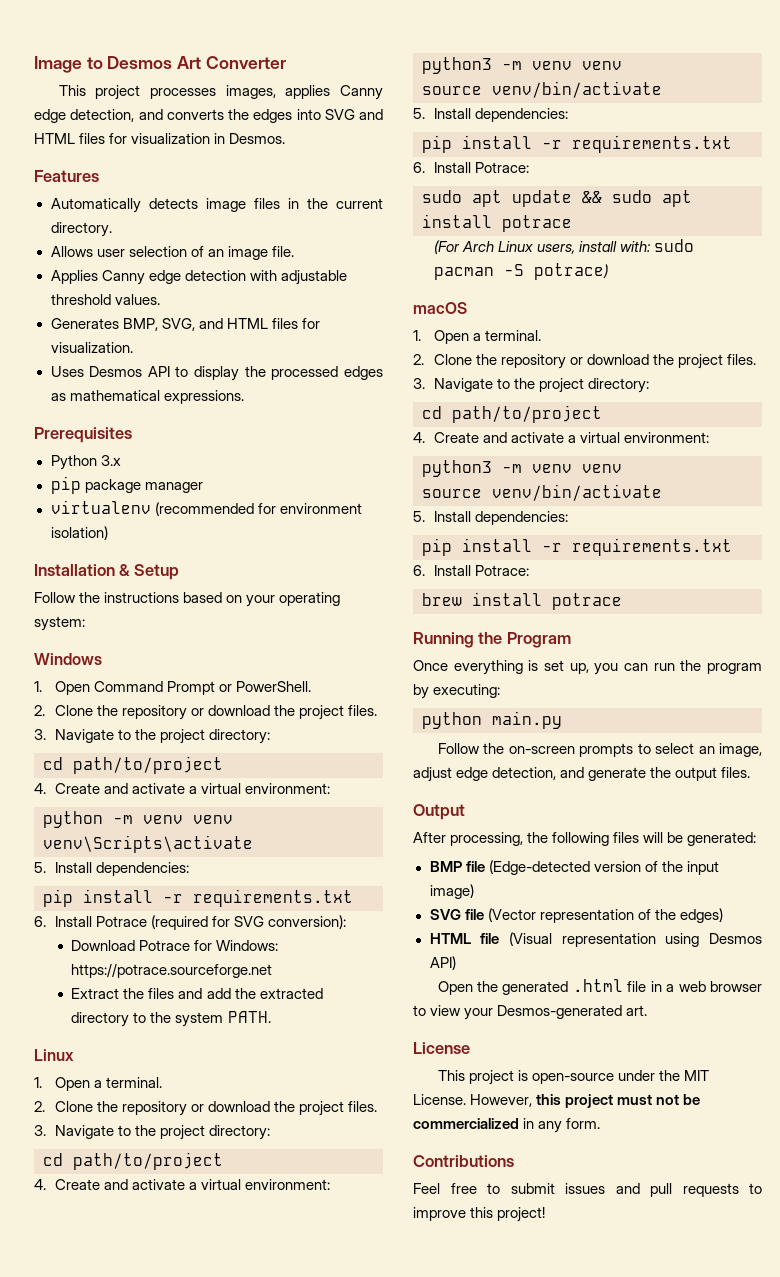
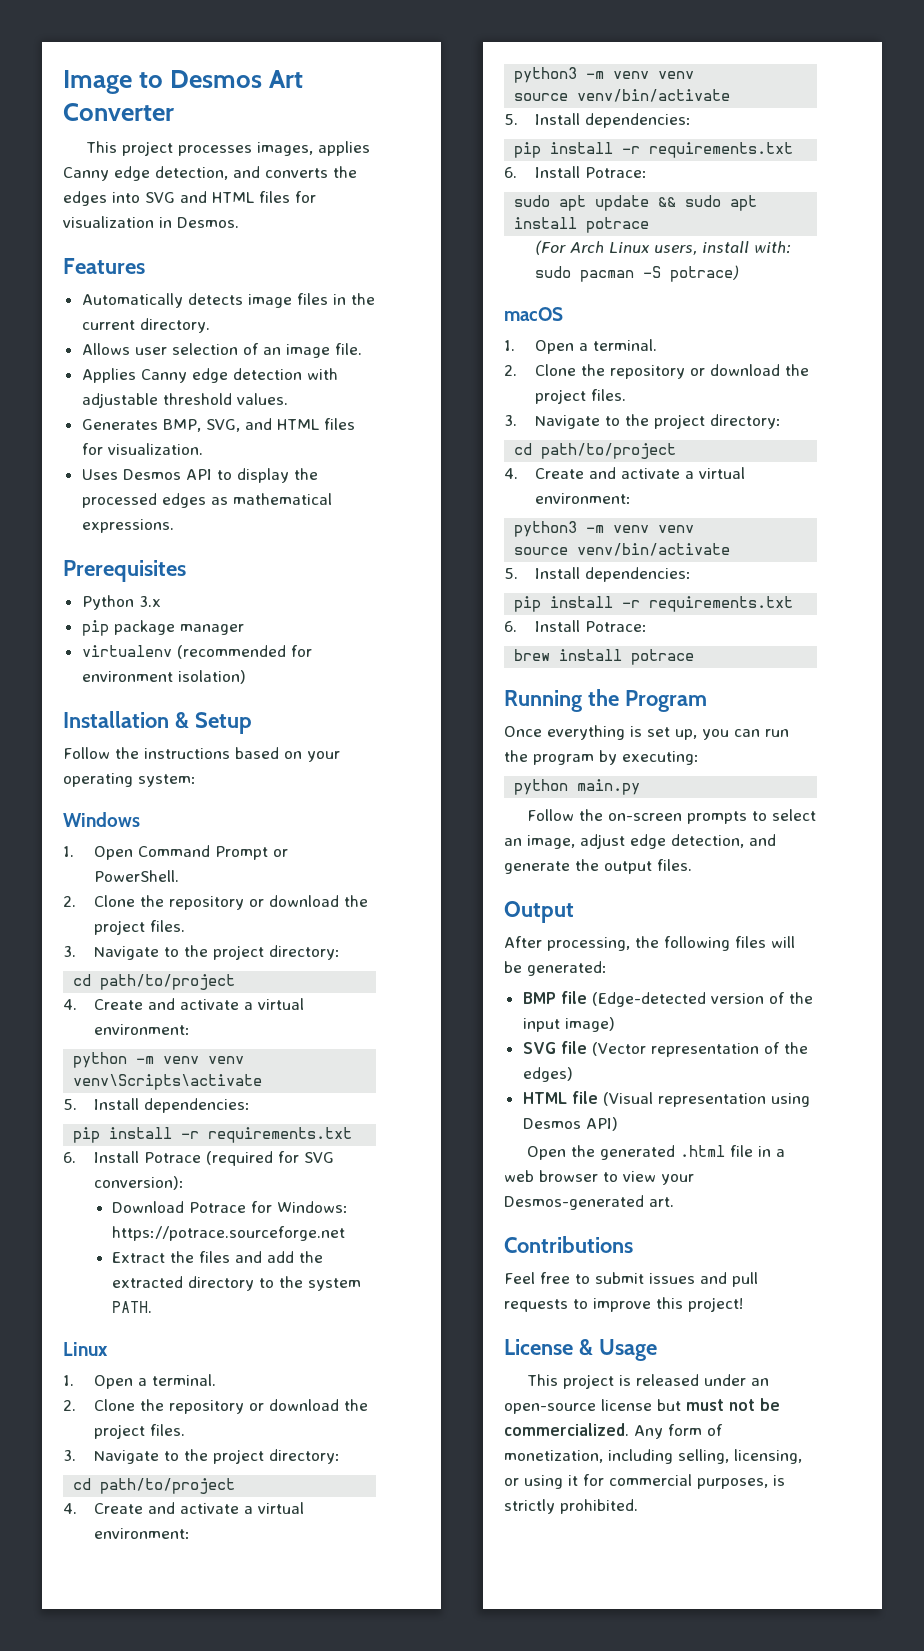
[413,1042,470,1054] [437,1070,709,1085] [413,1094,701,1108] [413,1118,601,1133] // License // This project is open-source under the MIT License. However, this project must not be commercialized in any form. -> (674, 1202) none
(546, 1214) none -> [504,1339,657,1361] [526,1374,769,1389] [504,1398,780,1414] [504,1423,723,1439] [504,1449,802,1464] [504,1474,785,1489] [504,1499,638,1514] // License & Usage // This project is released under an open-source license but must not be commercialized. Any form of monetization, including selling, licensing, or using it for commercial purposes, is strictly prohibited.

